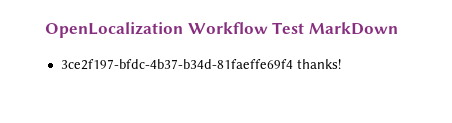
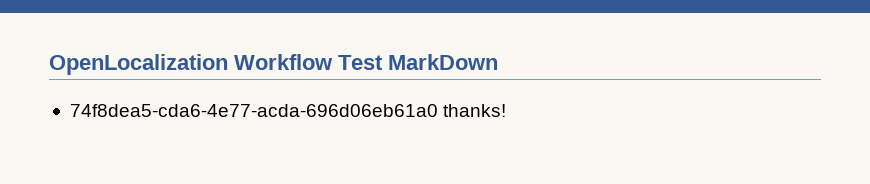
[60,59,293,70] 3ce2f197-bfdc-4b37-b34d-81faeffe69f4 -> [69,104,438,117] 74f8dea5-cda6-4e77-acda-696d06eb61a0

